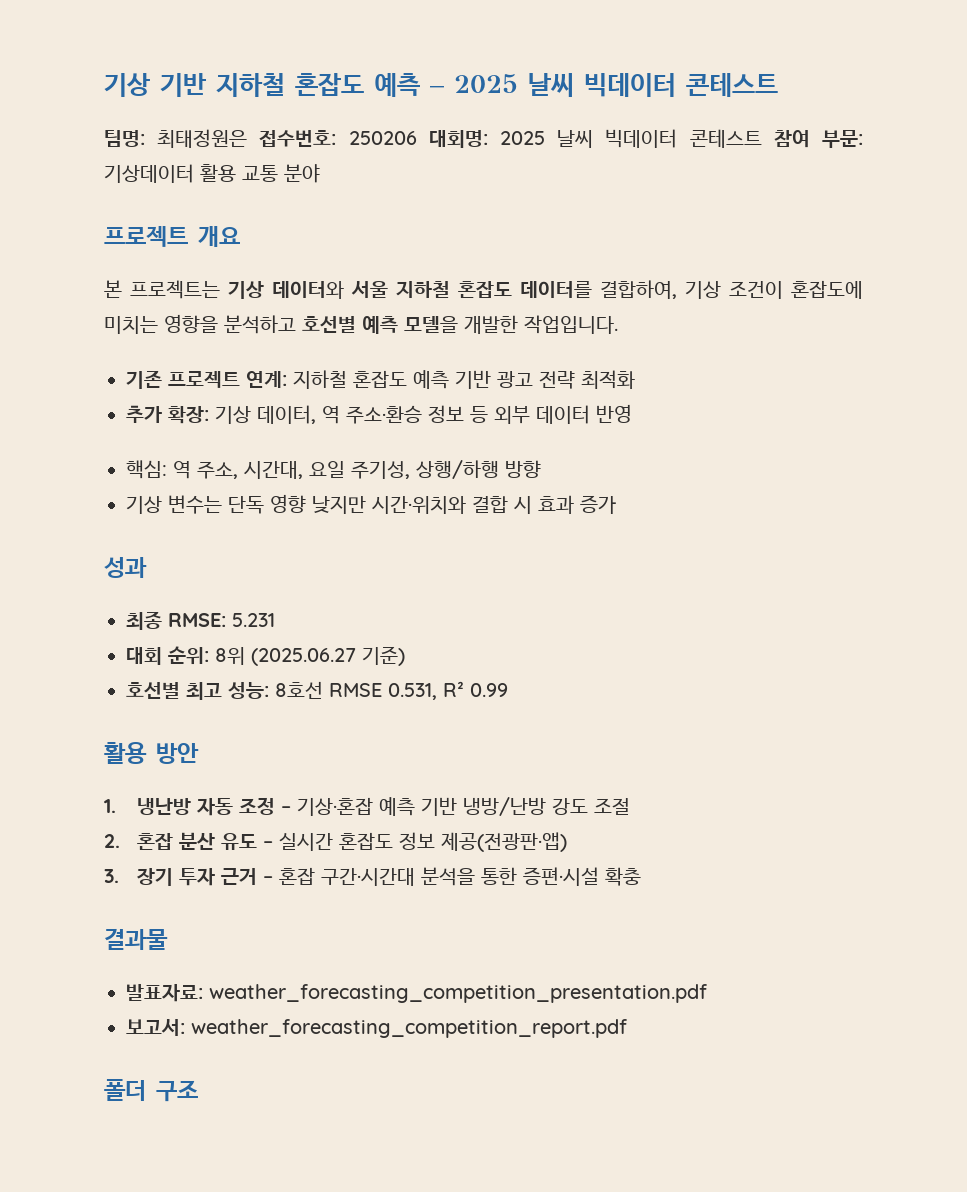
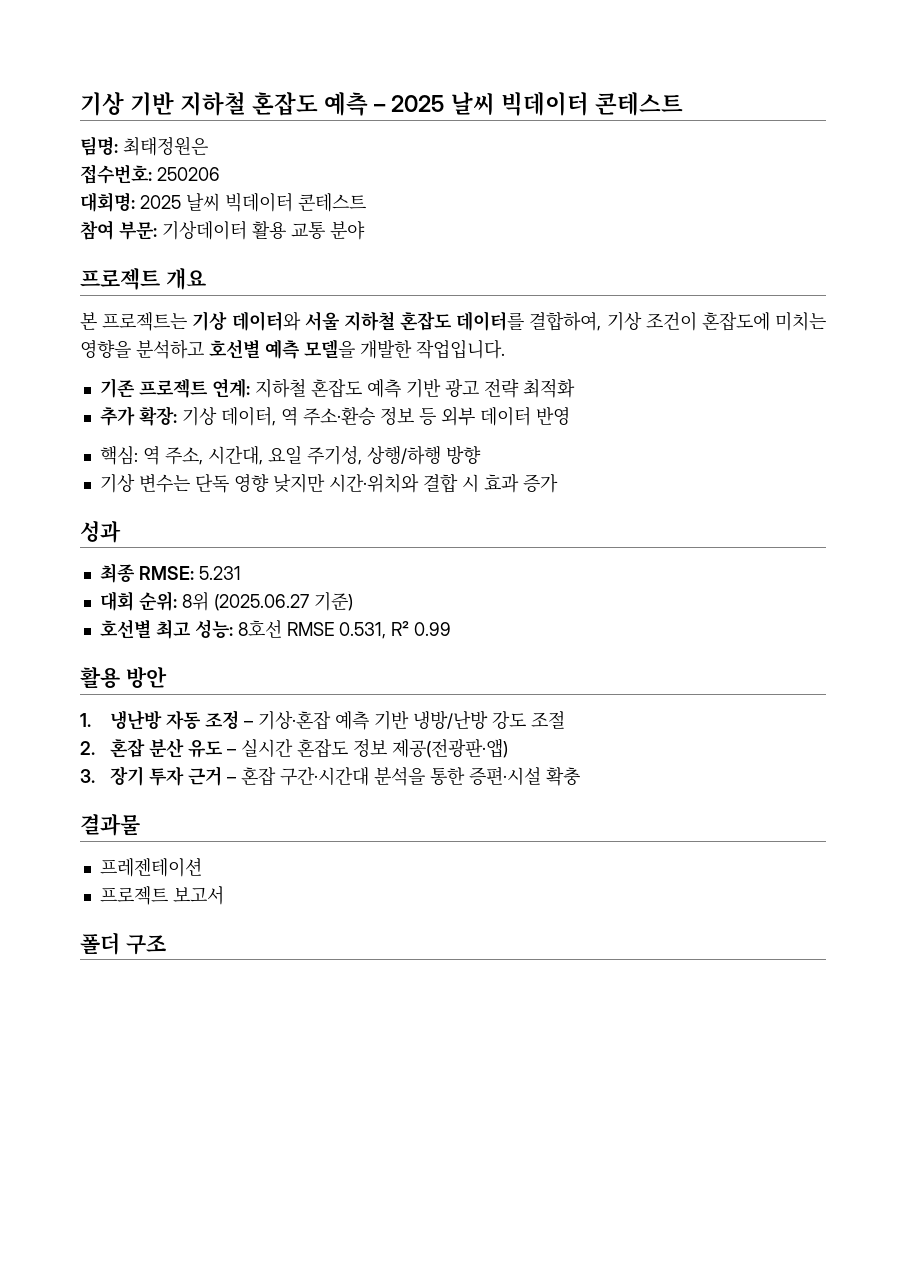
(248, 138) none -> (208, 146) //
(417, 138) none -> (220, 174) //
(762, 138) none -> (366, 202) //
[126,984,707,1003] [126,1019,627,1038] 발표자료: weather_forecasting_competition_presentation.pdf // 보고서: weather_forecasting_competition_report.pdf -> [99,858,202,877] [99,886,224,905] 프레젠테이션 // 프로젝트 보고서

